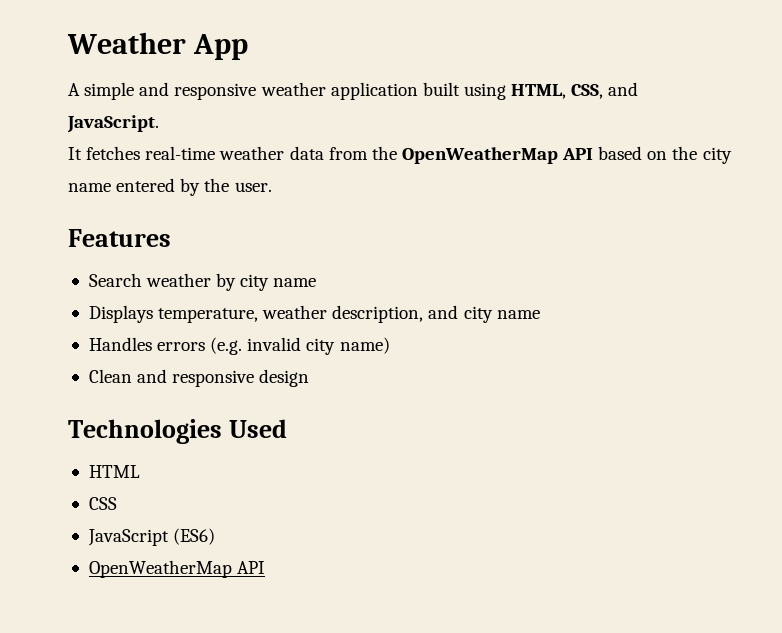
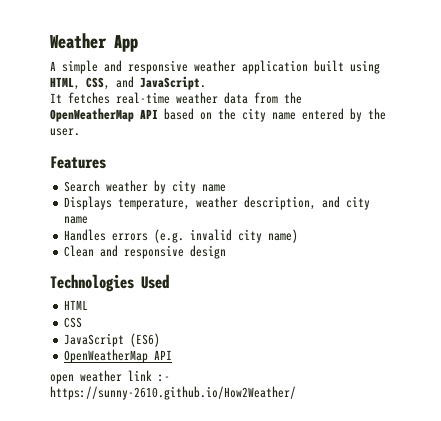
(266, 567) none -> [50,370,170,384] [50,386,296,400] // open weather link :- https://sunny-2610.github.io/How2Weather/

